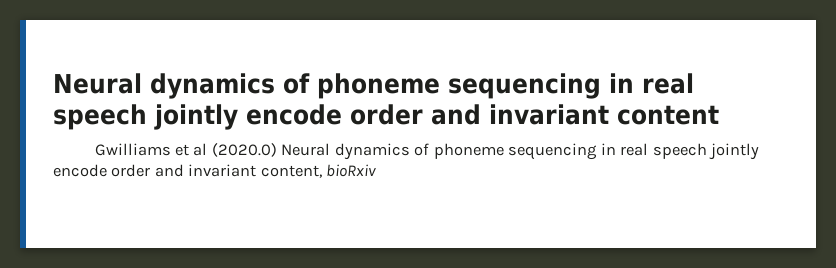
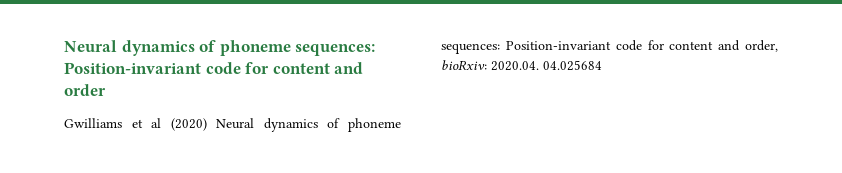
[53,73,694,99] [53,104,719,130] Neural dynamics of phoneme sequencing in real speech jointly encode order and invariant content -> [64,40,376,56] [64,62,364,74] [64,84,106,96] Neural dynamics of phoneme sequences: Position-invariant code for content and order
[211,143,759,160] [53,164,377,178] (2020.0) Neural dynamics of phoneme sequencing in real speech jointly encode order and invariant content, bioRxiv -> [170,118,401,132] [441,40,778,54] [441,60,602,71] (2020) Neural dynamics of phoneme sequences: Position-invariant code for content and order, bioRxiv: 2020.04. 04.025684

